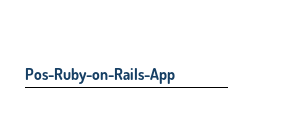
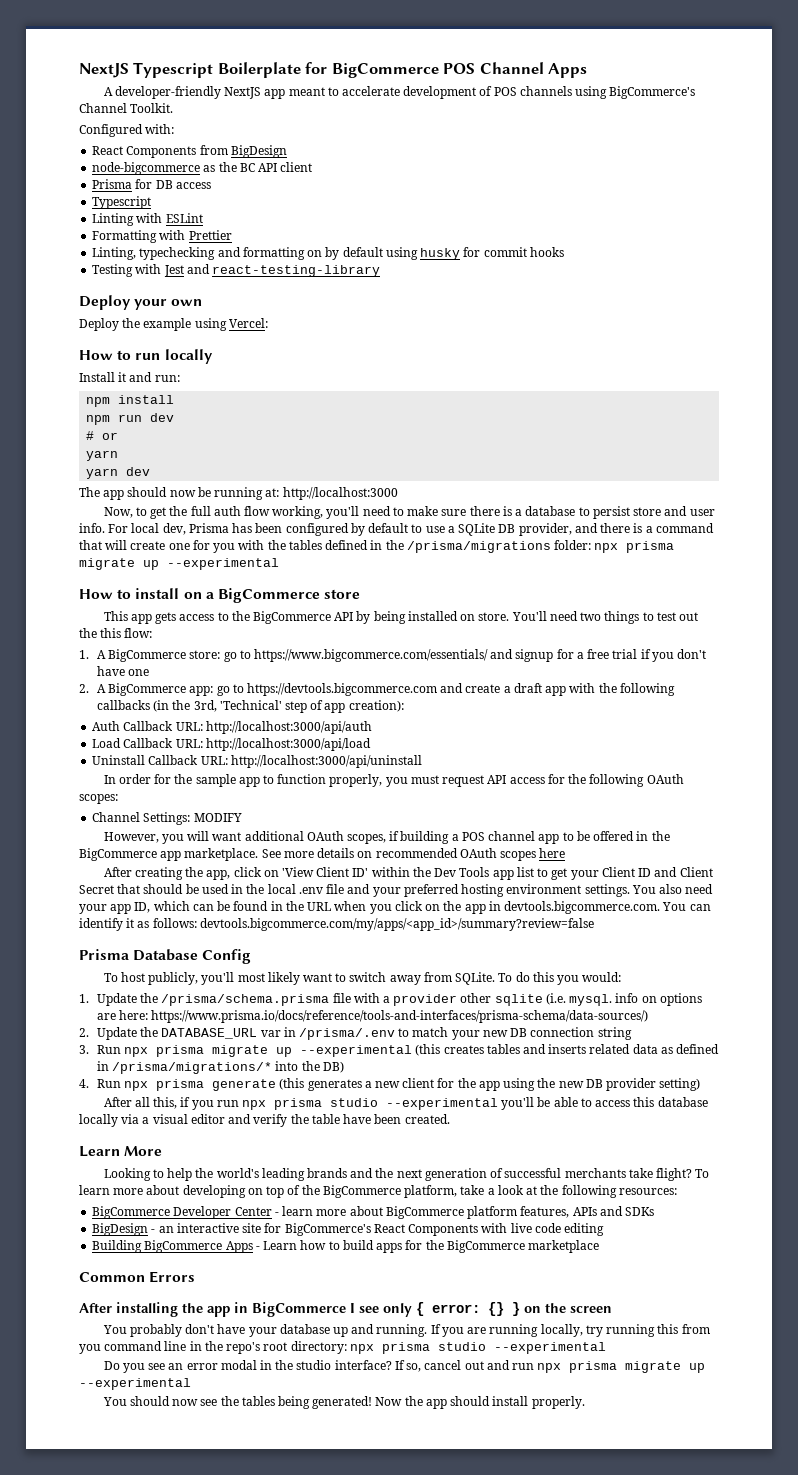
[25,68,175,84] Pos-Ruby-on-Rails-App -> [79,62,588,78] [103,86,696,99] [79,103,174,113] [79,124,175,137] [92,145,287,158] [92,162,313,175] [92,179,211,189] [92,196,152,209] [92,213,203,226] [92,230,232,243] [92,247,564,260] [92,264,381,277] [79,295,203,310] [79,318,268,331] [79,349,213,364] [79,372,180,382] [86,395,175,407] [86,413,175,425] [86,431,119,440] [86,450,119,461] [86,467,151,479] [79,487,398,500] [103,506,715,519] [79,523,714,536] [79,540,675,553] [79,558,279,570] [79,588,361,603] [103,611,699,624] [79,628,153,638] [79,649,707,662] [96,666,150,676] [79,683,675,696] [96,700,404,713] [92,721,372,734] [92,738,371,751] [92,755,422,768] [103,774,684,787] [79,794,118,804] [92,812,242,825] [103,831,670,844] [79,848,566,861] [103,867,713,880] [79,884,714,897] [79,901,711,914] [79,918,594,931] [79,949,252,964] [103,972,622,985] [79,993,702,1006] [96,1010,649,1023] [79,1027,632,1040] [79,1044,720,1057] [96,1061,344,1074] [79,1078,701,1091] [103,1097,708,1110] [79,1114,450,1127] [79,1146,163,1157] [103,1168,710,1181] [79,1185,677,1198] [92,1206,655,1219] [92,1223,605,1236] [92,1240,600,1253] [79,1271,196,1283] [79,1302,612,1317] [102,1324,710,1337] [79,1341,606,1354] [103,1360,706,1373] [79,1378,191,1390] [102,1396,585,1409] NextJS Typescript Boilerplate for BigCommerce POS Channel Apps // A developer-friendly NextJS app meant to accelerate development of POS channels using BigCommerce's Channel Toolkit. // Configured with: // React Components from BigDesign // node-bigcommerce as the BC API client // Prisma for DB access // Typescript // Linting with ESLint // Formatting with Prettier // Linting, typechecking and formatting on by default using husky for commit hooks // Testing with Jest and react-testing-library // Deploy your own // Deploy the example using Vercel: // How to run locally // Install it and run: // npm install // npm run dev // # or // yarn // yarn dev // The app should now be running at: http://localhost:3000 // Now, to get the full auth flow working, you'll need to make sure there is a database to persist store and user info. For local dev, Prisma has been configured by default to use a SQLite DB provider, and there is a command that will create one for you with the tables defined in the /prisma/migrations folder: npx prisma migrate up --experimental // How to install on a BigCommerce store // This app gets access to the BigCommerce API by being installed on store. You'll need two things to test out the this flow: // 1. A BigCommerce store: go to https://www.bigcommerce.com/essentials/ and signup for a free trial if you don't have one // 2. A BigCommerce app: go to https://devtools.bigcommerce.com and create a draft app with the following callbacks (in the 3rd, 'Technical' step of app creation): // Auth Callback URL: http://localhost:3000/api/auth // Load Callback URL: http://localhost:3000/api/load // Uninstall Callback URL: http://localhost:3000/api/uninstall // In order for the sample app to function properly, you must request API access for the following OAuth scopes: // Channel Settings: MODIFY // However, you will want additional OAuth scopes, if building a POS channel app to be offered in the BigCommerce app marketplace. See more details on recommended OAuth scopes here // After creating the app, click on 'View Client ID' within the Dev Tools app list to get your Client ID and Client Secret that should be used in the local .env file and your preferred hosting environment settings. You also need your app ID, which can be found in the URL when you click on the app in devtools.bigcommerce.com. You can identify it as follows: devtools.bigcommerce.com/my/apps/<app_id>/summary?review=false // Prisma Database Config // To host publicly, you'll most likely want to switch away from SQLite. To do this you would: // 1. Update the /prisma/schema.prisma file with a provider other sqlite (i.e. mysql. info on options are here: https://www.prisma.io/docs/reference/tools-and-interfaces/prisma-schema/data-sources/) // 2. Update the DATABASE_URL var in /prisma/.env to match your new DB connection string // 3. Run npx prisma migrate up --experimental (this creates tables and inserts related data as defined in /prisma/migrations/* into the DB) // 4. Run npx prisma generate (this generates a new client for the app using the new DB provider setting) // After all this, if you run npx prisma studio --experimental you'll be able to access this database locally via a visual editor and verify the table have been created. // Learn More // Looking to help the world's leading brands and the next generation of successful merchants take flight? To learn more about developing on top of the BigCommerce platform, take a look at the following resources: // BigCommerce Developer Center - learn more about BigCommerce platform features, APIs and SDKs // BigDesign - an interactive site for BigCommerce's React Components with live code editing // Building BigCommerce Apps - Learn how to build apps for the BigCommerce marketplace // Common Errors // After installing the app in BigCommerce I see only { error: {} } on the screen // You probably don't have your database up and running. If you are running locally, try running this from you command line in the repo's root directory: npx prisma studio --experimental // Do you see an error modal in the studio interface? If so, cancel out and run npx prisma migrate up --experimental // You should now see the tables being generated! Now the app should install properly.

